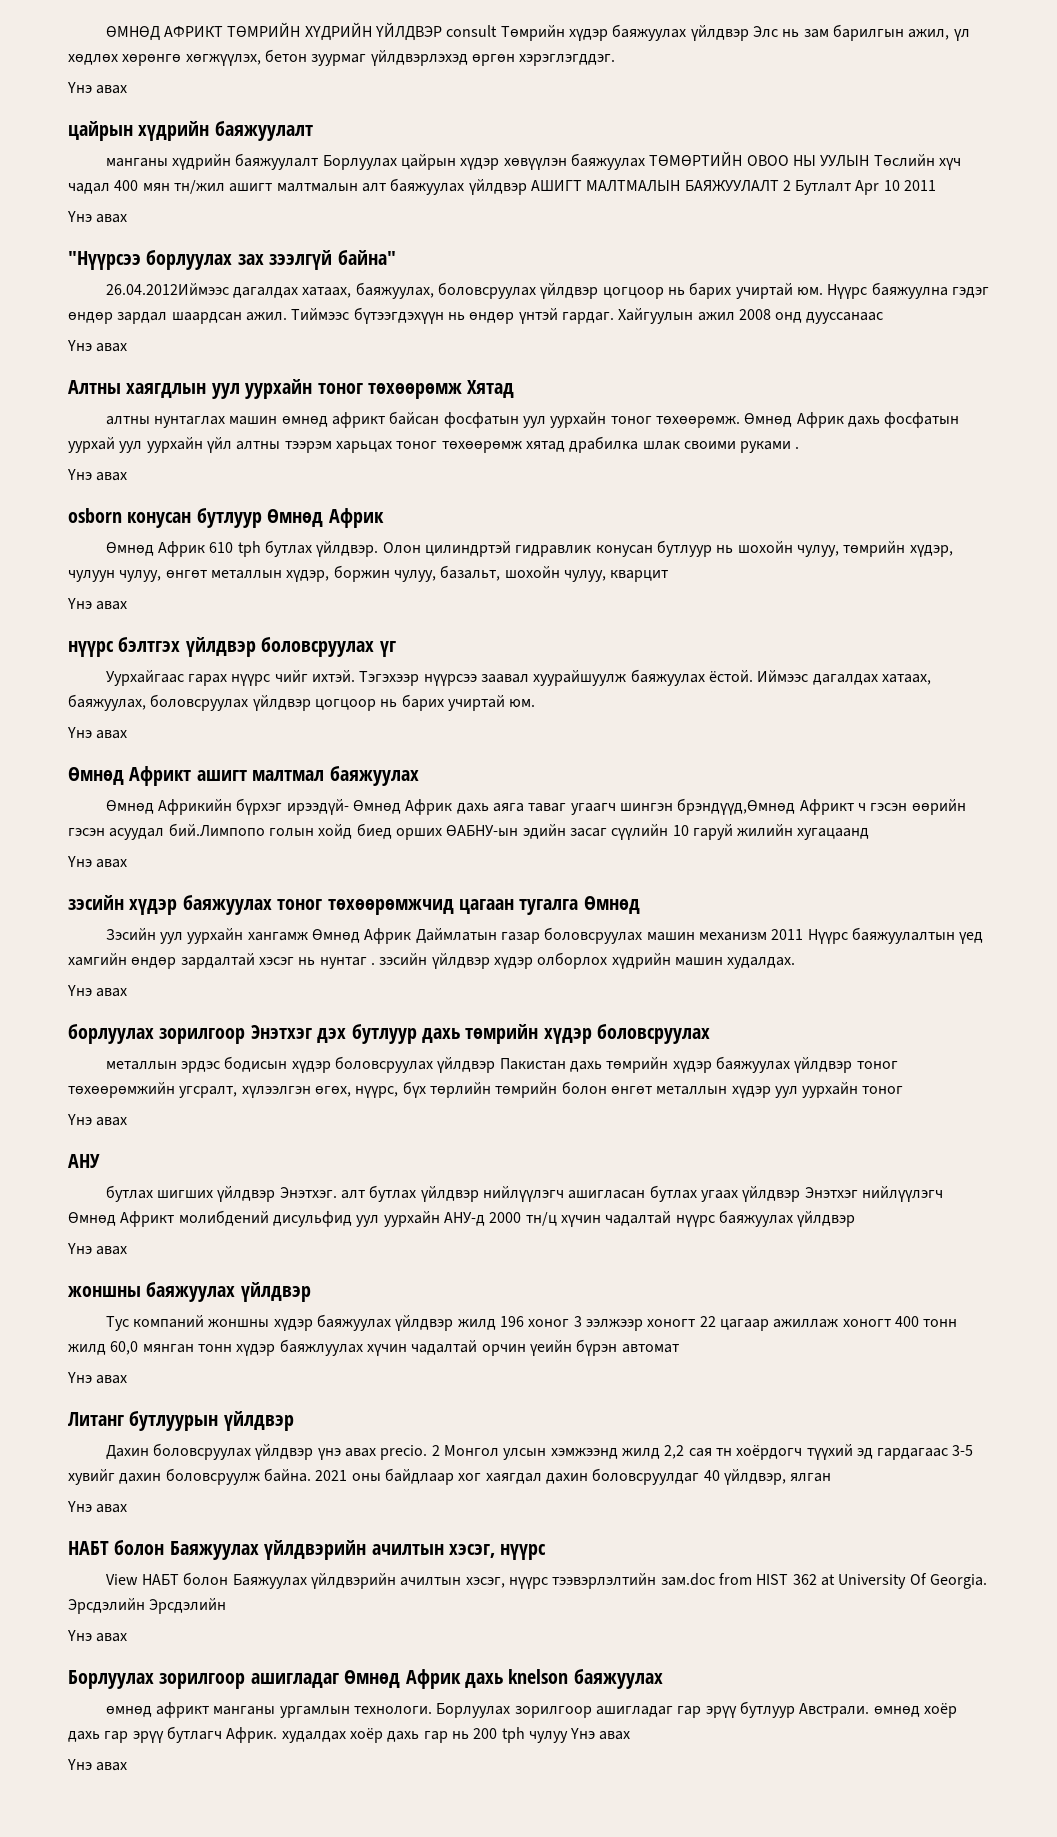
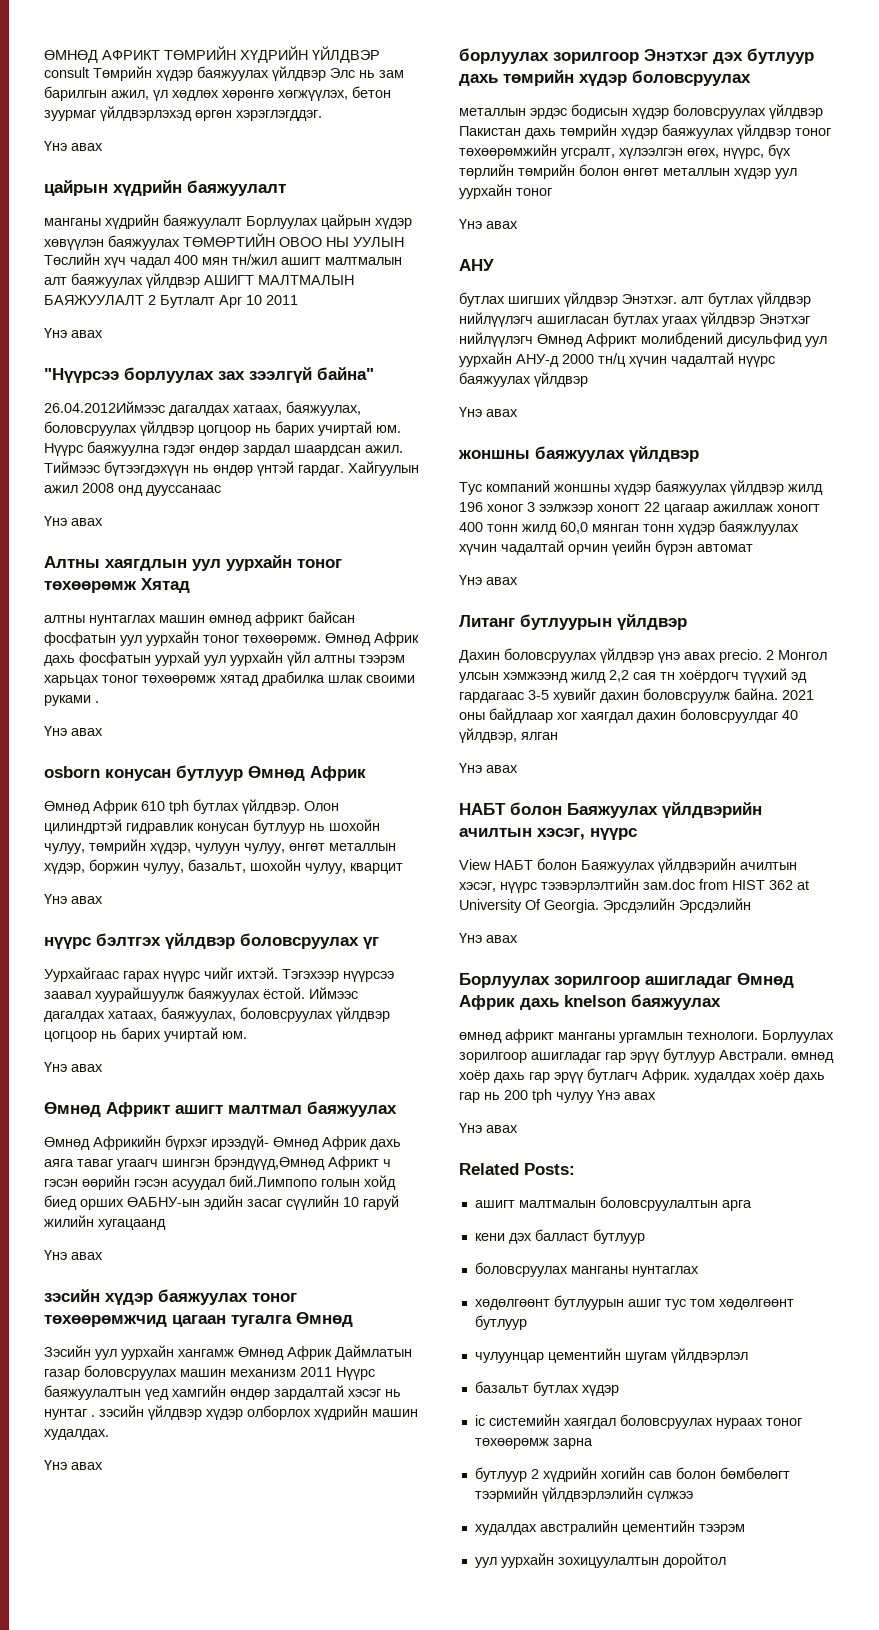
(128, 1766) none -> [459,1163,575,1175] [474,1196,752,1211] [474,1229,645,1244] [474,1262,699,1277] [474,1295,794,1310] [474,1315,527,1330] [474,1348,748,1363] [474,1381,619,1396] [474,1414,802,1429] [474,1438,593,1449] [474,1467,790,1482] [474,1487,693,1502] [474,1520,745,1535] [474,1553,726,1568] // Related Posts: // ашигт малтмалын боловсруулалтын арга // кени дэх балласт бутлуур // боловсруулах манганы нунтаглах // хөдөлгөөнт бутлуурын ашиг тус том хөдөлгөөнт бутлуур // чулуунцар цементийн шугам үйлдвэрлэл // базальт бутлах хүдэр // ic системийн хаягдал боловсруулах нураах тоног төхөөрөмж зарна // бутлуур 2 хүдрийн хогийн сав болон бөмбөлөгт тээрмийн үйлдвэрлэлийн сүлжээ // худалдах австралийн цементийн тээрэм // уул уурхайн зохицуулалтын доройтол

